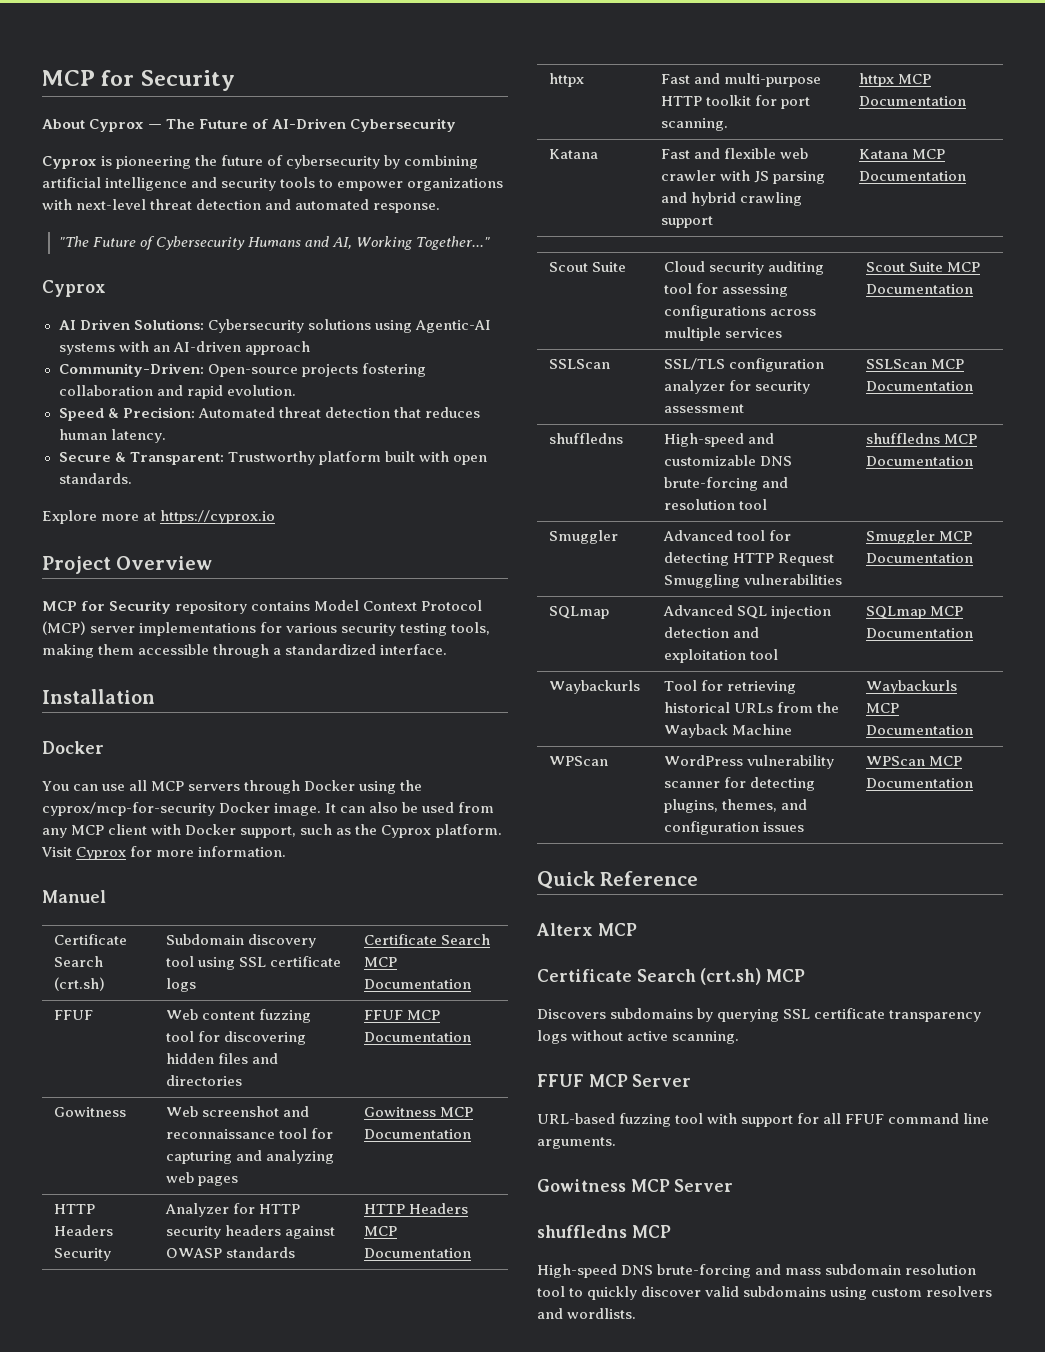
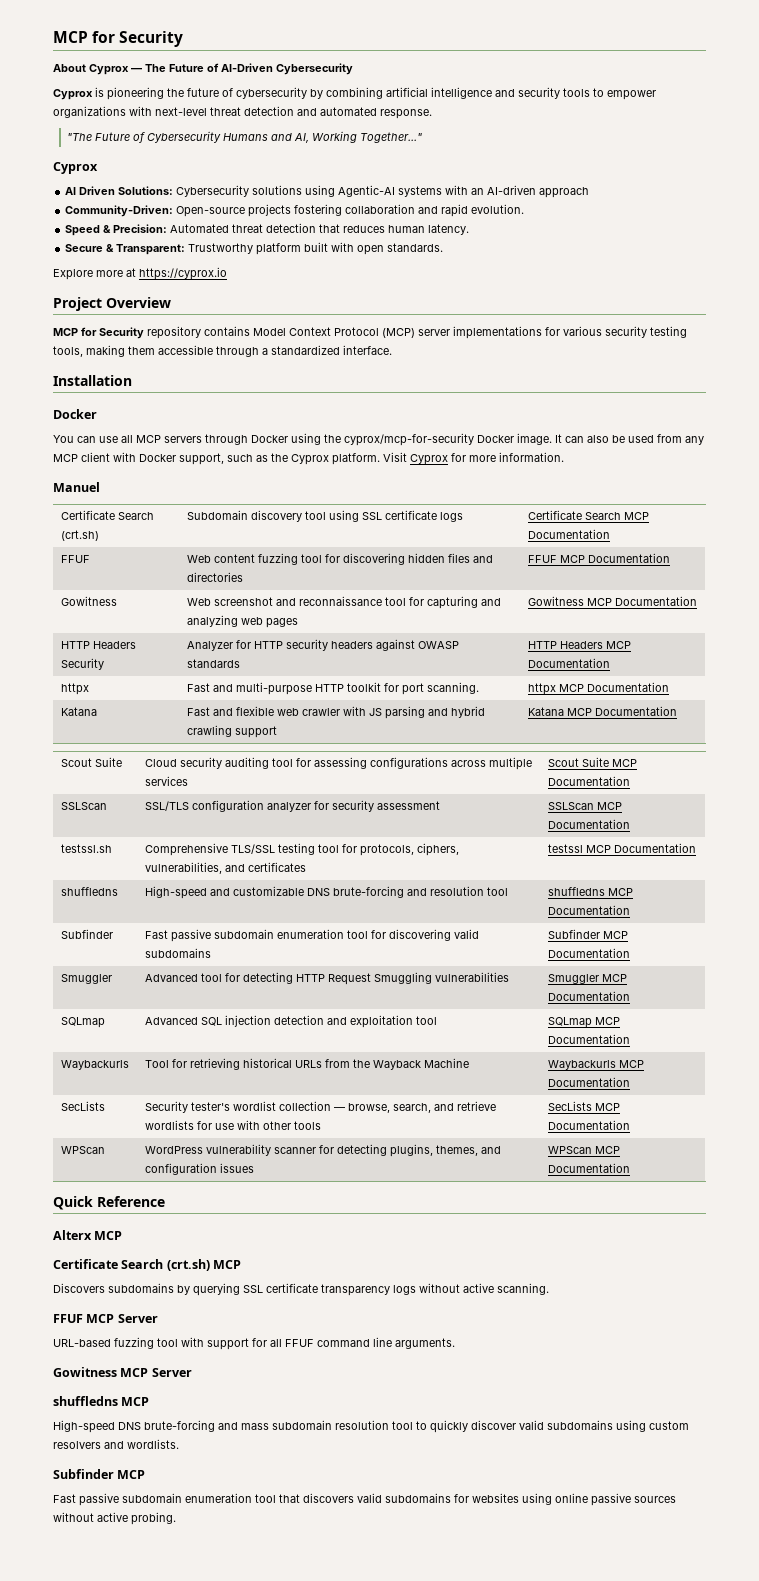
(973, 386) none -> [60,844,112,853] [144,843,459,856] [144,862,306,874] [547,843,696,853] // testssl.sh | Comprehensive TLS/SSL testing tool for protocols, ciphers, vulnerabilities, and certificates | testssl MCP Documentation
(973, 461) none -> [60,929,113,939] [144,929,479,942] [144,948,211,958] [547,929,628,939] [547,948,630,958] // Subfinder | Fast passive subdomain enumeration tool for discovering valid subdomains | Subfinder MCP Documentation
(973, 730) none -> [60,1101,105,1111] [144,1101,496,1113] [144,1120,321,1130] [547,1101,620,1111] [547,1120,630,1130] // SecLists | Security tester's wordlist collection — browse, search, and retrieve wordlists for use with other tools | SecLists MCP Documentation
(637, 1313) none -> [53,1469,146,1479] [53,1493,676,1506] [53,1512,176,1525] // Subfinder MCP // Fast passive subdomain enumeration tool that discovers valid subdomains for websites using online passive sources without active probing.

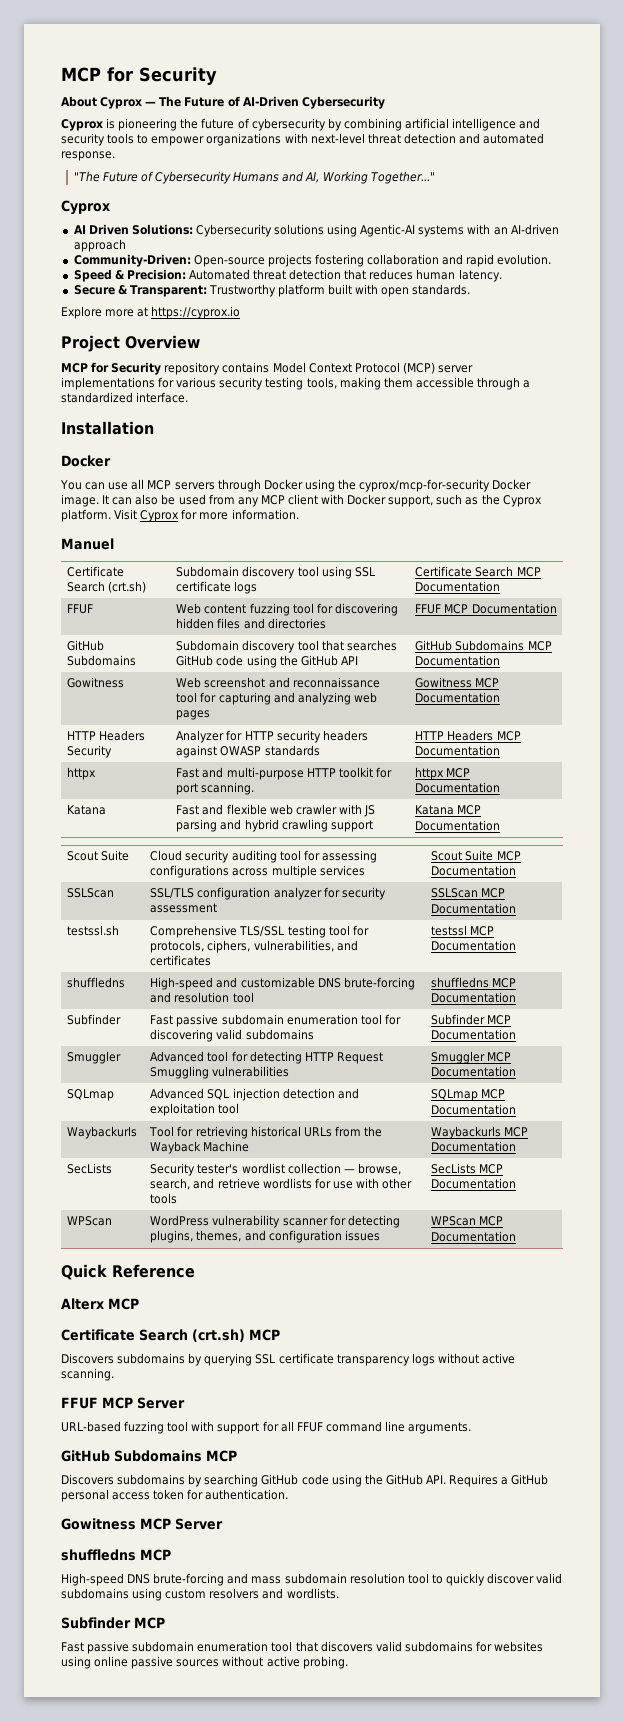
(670, 558) none -> [67,640,105,651] [67,655,137,666] [176,640,397,653] [176,655,358,668] [415,640,552,651] [415,655,501,666] // GitHub Subdomains | Subdomain discovery tool that searches GitHub code using the GitHub API | GitHub Subdomains MCP Documentation
(455, 1343) none -> [61,1450,237,1462] [61,1474,549,1487] [61,1489,289,1502] // GitHub Subdomains MCP // Discovers subdomains by searching GitHub code using the GitHub API. Requires a GitHub personal access token for authentication.

